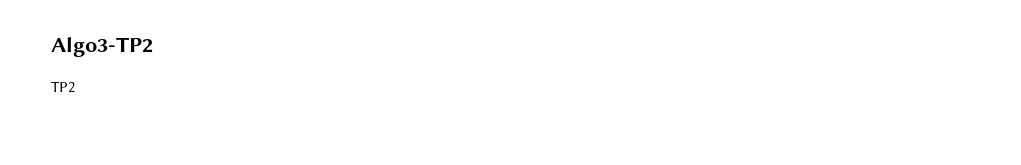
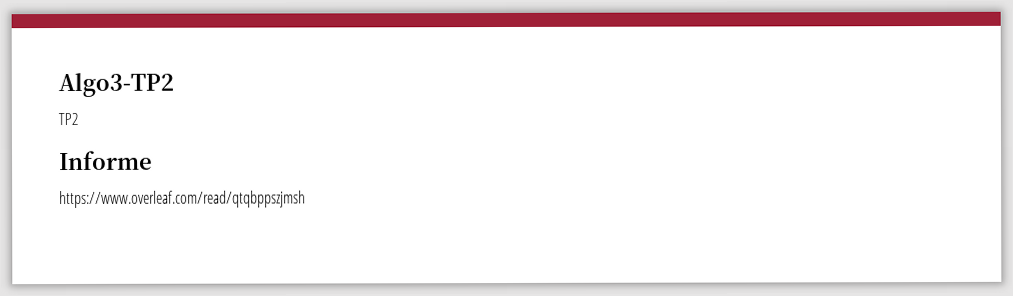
(75, 87) none -> [59,150,153,171] [59,190,306,209] // Informe // https://www.overleaf.com/read/qtqbppszjmsh

